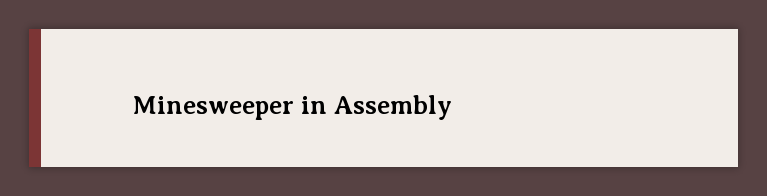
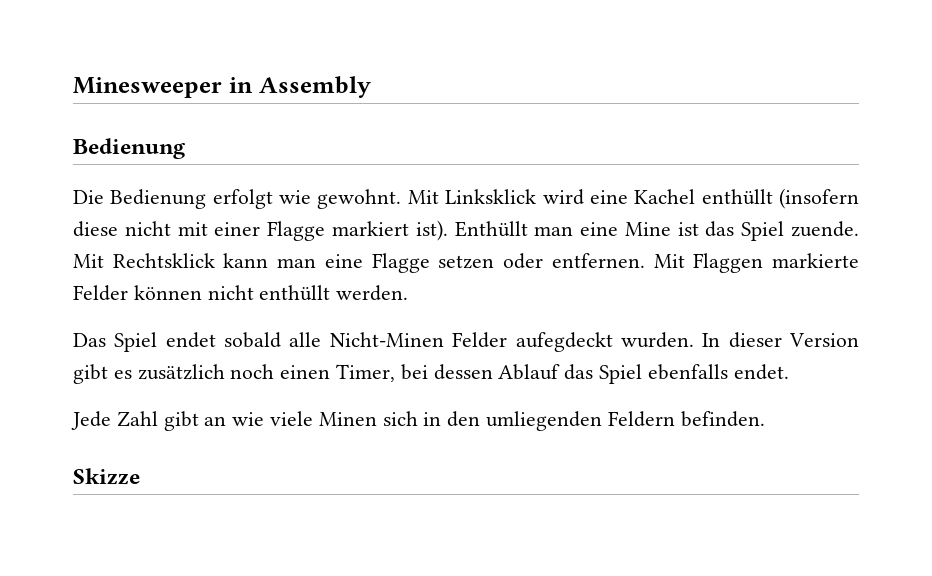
(453, 107) none -> [73,138,185,159] [73,188,860,209] [73,220,860,241] [73,253,860,273] [73,285,409,301] [73,332,859,352] [73,364,789,384] [71,411,765,431] [73,468,140,485] // Bedienung // Die Bedienung erfolgt wie gewohnt. Mit Linksklick wird eine Kachel enthüllt (insofern diese nicht mit einer Flagge markiert ist). Enthüllt man eine Mine ist das Spiel zuende. Mit Rechtsklick kann man eine Flagge setzen oder entfernen. Mit Flaggen markierte Felder können nicht enthüllt werden. // Das Spiel endet sobald alle Nicht-Minen Felder aufegdeckt wurden. In dieser Version gibt es zusätzlich noch einen Timer, bei dessen Ablauf das Spiel ebenfalls endet. // Jede Zahl gibt an wie viele Minen sich in den umliegenden Feldern befinden. // Skizze

